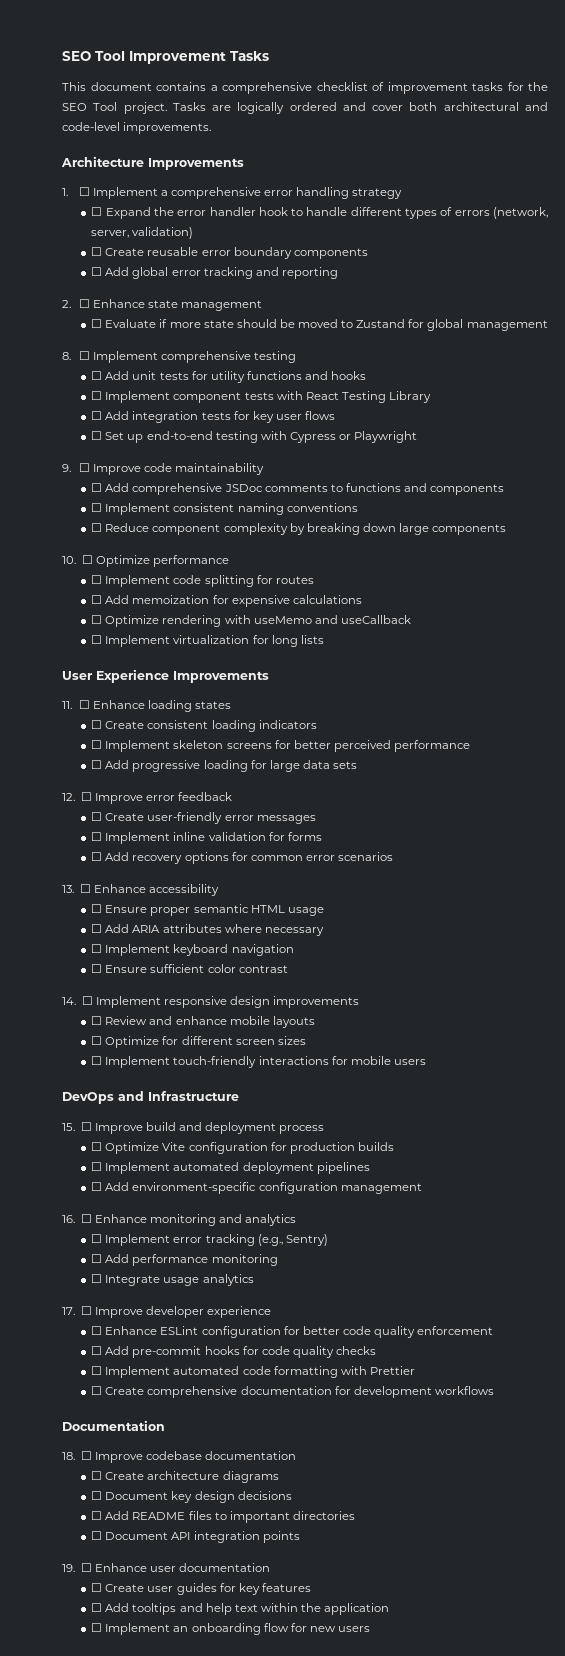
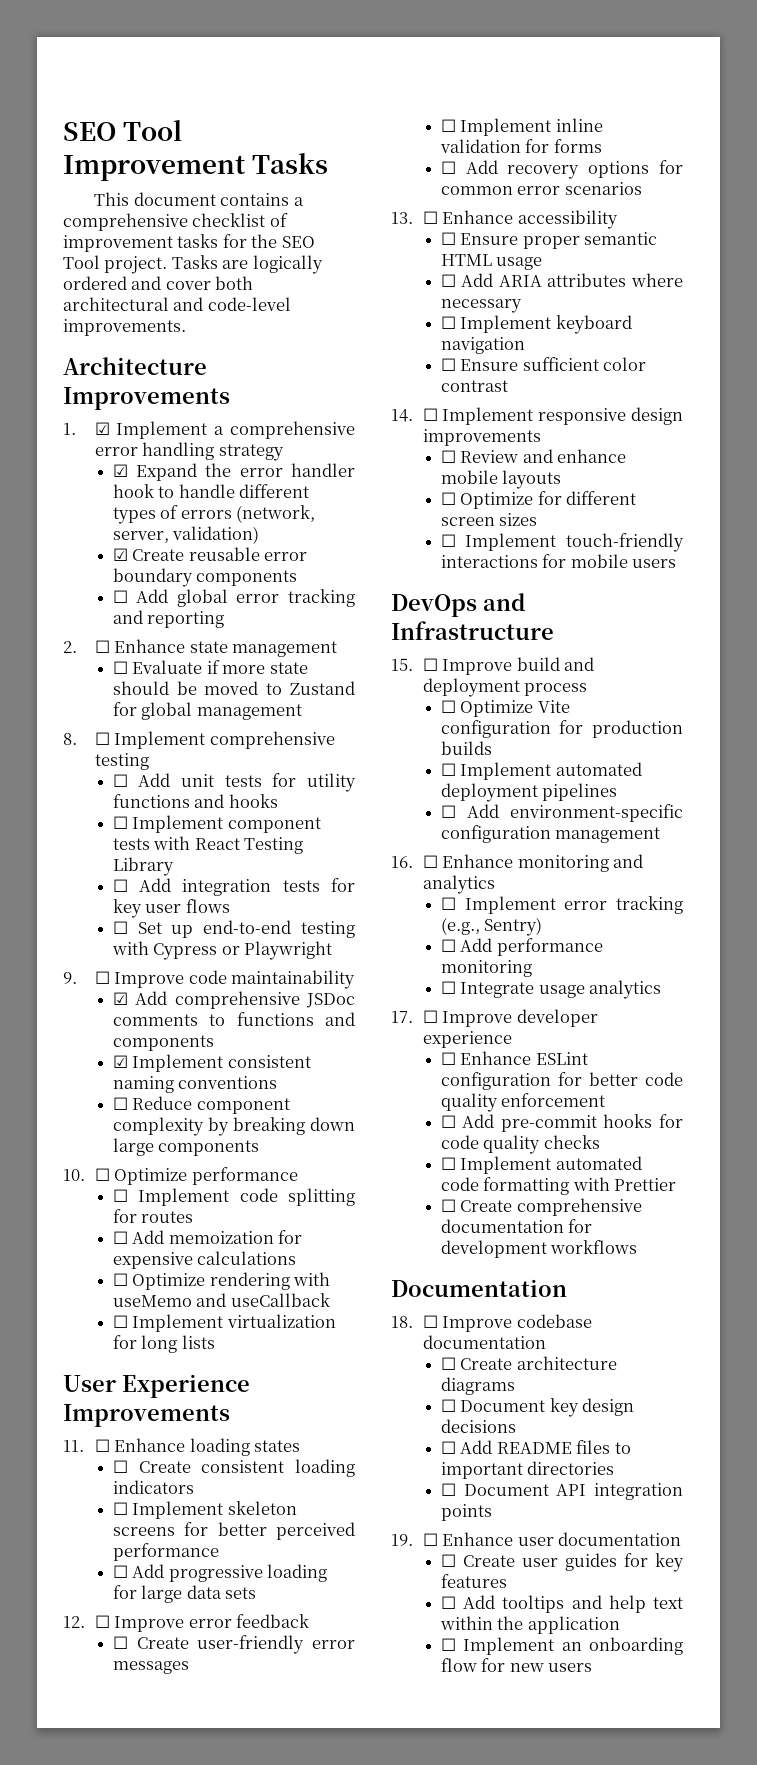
[78,187,90,196] ☐ -> [94,422,110,435] ☑
[91,207,103,216] ☐ -> [112,464,128,477] ☑
[91,247,103,256] ☐ -> [112,548,128,561] ☑
[91,483,103,492] ☐ -> [112,992,128,1005] ☑
[91,503,103,512] ☐ -> [112,1055,128,1068] ☑

